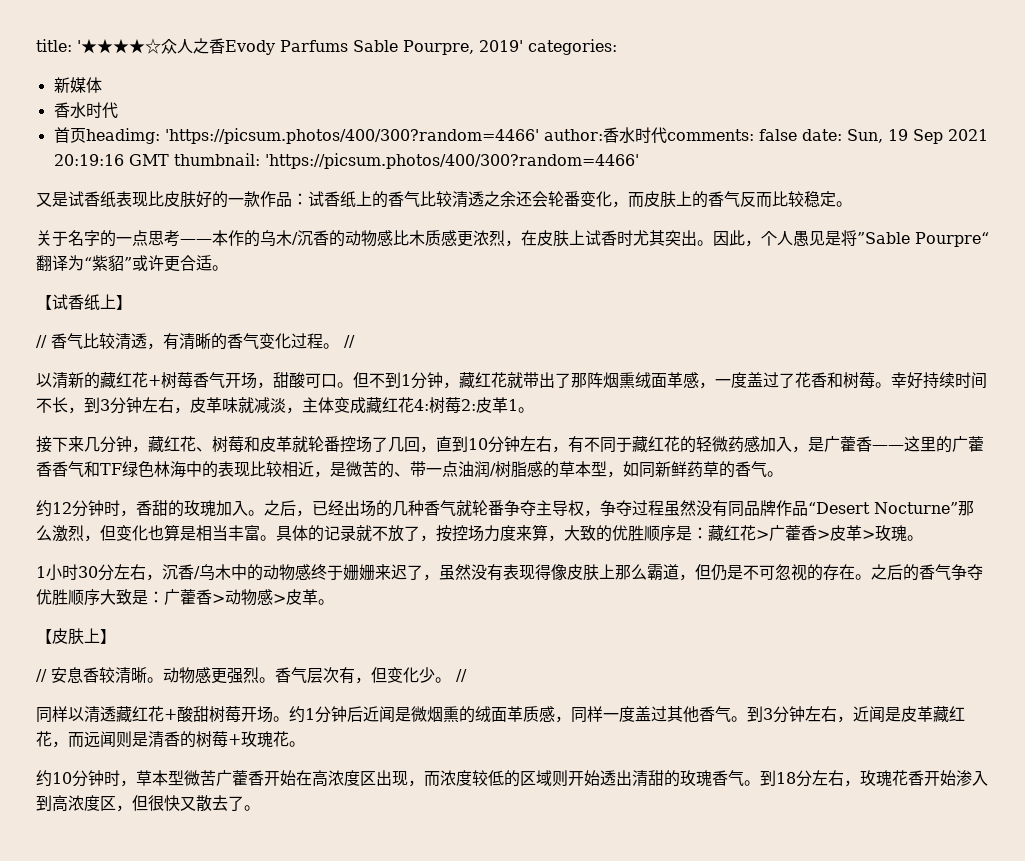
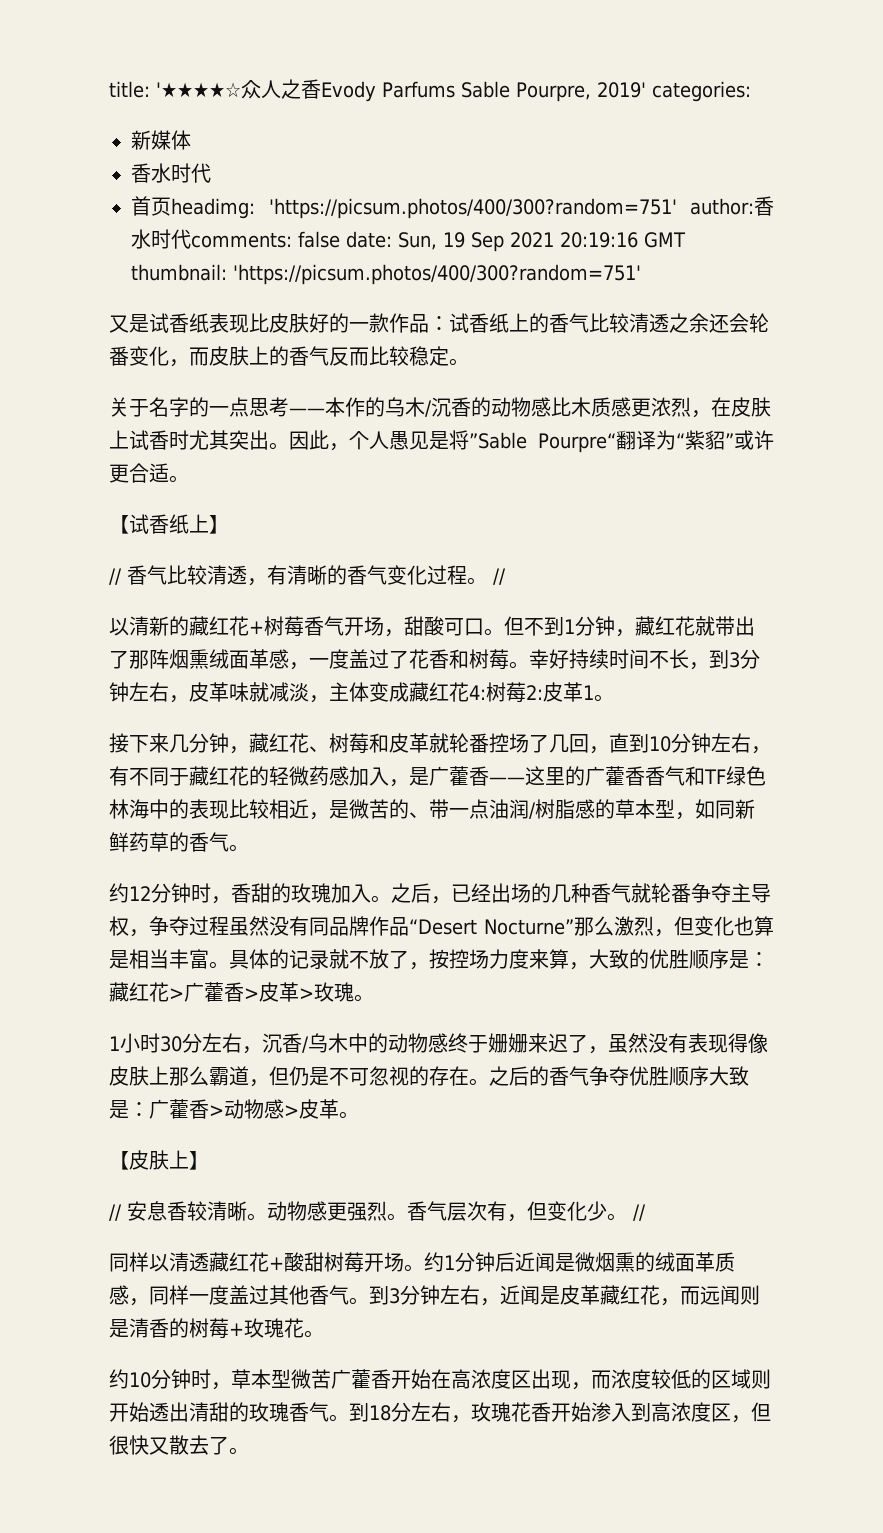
[164,128,539,144] 'https://picsum.photos/400/300?random=4466' -> [268,198,677,219] 'https://picsum.photos/400/300?random=751'
[264,153,639,169] 'https://picsum.photos/400/300?random=4466' -> [233,264,641,285] 'https://picsum.photos/400/300?random=751'

